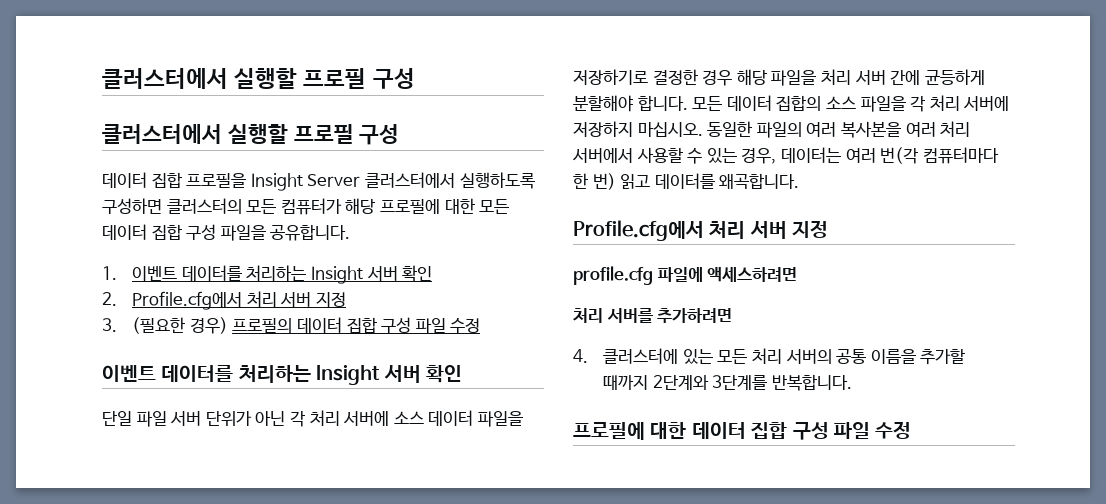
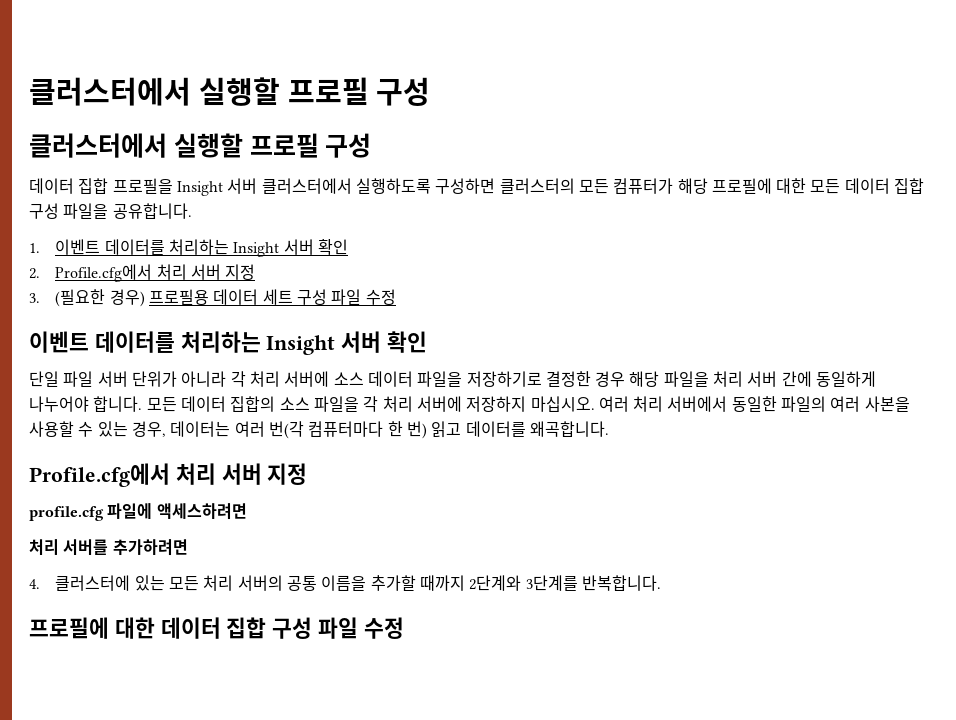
[307,174,361,187] Server -> [227,178,258,194] 서버
[232,317,377,333] 프로필의 데이터 집합 -> [148,289,293,305] 프로필용 데이터 세트
[255,411,286,426] 아닌 -> [181,371,227,387] 아니라
[924,69,985,85] [573,95,633,112] 균등하게 분할해야 -> [816,371,877,387] [29,396,89,412] 동일하게 나누어야
[707,121,971,138] [572,148,633,163] 동일한 파일의 여러 복사본을 여러 처리 서버에서 -> [598,396,910,412] 여러 처리 서버에서 동일한 파일의 여러 사본을

